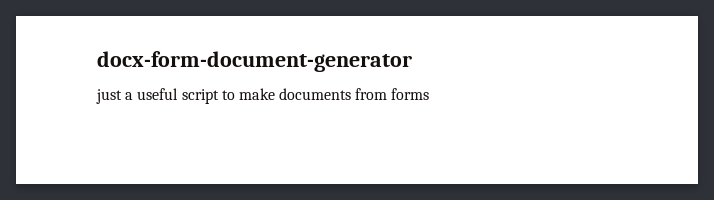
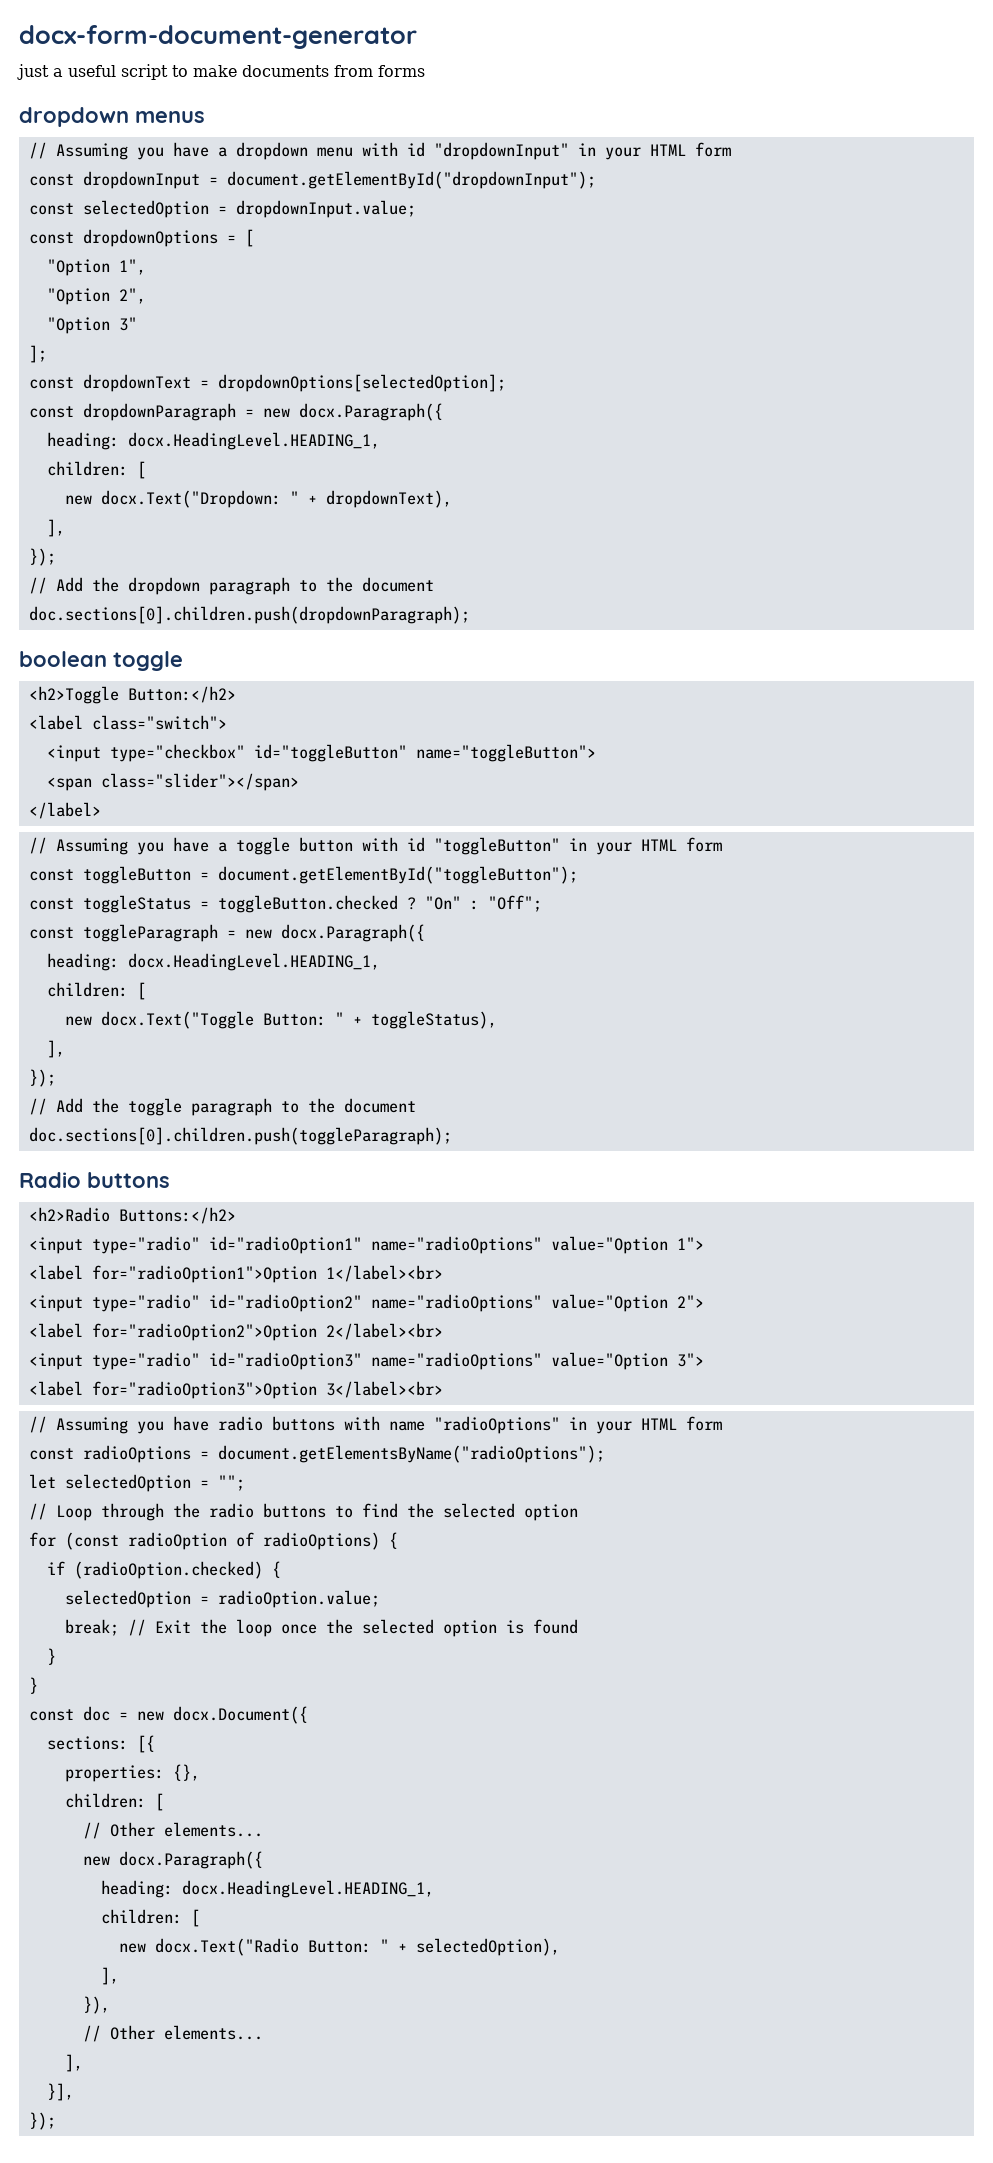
(430, 94) none -> [19,107,205,127] [28,142,731,160] [28,171,596,189] [28,200,416,218] [28,229,254,247] [46,259,146,276] [46,288,146,305] [46,317,137,334] [28,345,47,363] [28,374,506,392] [28,403,443,421] [46,432,380,450] [46,461,146,479] [64,490,452,508] [46,519,65,537] [28,548,56,566] [28,577,434,595] [28,606,470,624] [19,651,183,671] [28,686,236,704] [28,715,227,730] [46,744,596,762] [46,773,299,791] [28,802,101,819] [28,837,722,855] [28,866,578,884] [28,895,542,913] [28,924,425,942] [46,953,380,971] [46,982,146,1000] [64,1011,497,1029] [46,1040,65,1058] [28,1069,56,1087] [28,1098,416,1116] [28,1127,452,1145] [19,1172,170,1188] [28,1207,236,1224] [28,1236,704,1254] [28,1265,443,1283] [28,1294,704,1312] [28,1323,443,1341] [28,1352,704,1370] [28,1381,443,1399] [28,1416,722,1434] [28,1445,605,1463] [28,1474,245,1492] [28,1503,578,1521] [28,1532,398,1550] [46,1561,281,1579] [64,1590,380,1608] [64,1619,578,1637] [46,1648,56,1665] [28,1677,38,1694] [28,1706,308,1724] [46,1735,155,1753] [64,1764,200,1782] [64,1793,164,1811] [82,1822,263,1839] [82,1851,263,1869] [100,1880,434,1898] [100,1909,200,1927] [118,1938,560,1956] [100,1967,119,1985] [82,1996,110,2014] [82,2025,263,2042] [64,2054,83,2072] [46,2083,74,2101] [28,2112,56,2130] // dropdown menus // // Assuming you have a dropdown menu with id "dropdownInput" in your HTML form // const dropdownInput = document.getElementById("dropdownInput"); // const selectedOption = dropdownInput.value; // const dropdownOptions = [ // "Option 1", // "Option 2", // "Option 3" // ]; // const dropdownText = dropdownOptions[selectedOption]; // const dropdownParagraph = new docx.Paragraph({ // heading: docx.HeadingLevel.HEADING_1, // children: [ // new docx.Text("Dropdown: " + dropdownText), // ], // }); // // Add the dropdown paragraph to the document // doc.sections[0].children.push(dropdownParagraph); // boolean toggle // <h2>Toggle Button:</h2> // <label class="switch"> // <input type="checkbox" id="toggleButton" name="toggleButton"> // <span class="slider"></span> // </label> // // Assuming you have a toggle button with id "toggleButton" in your HTML form // const toggleButton = document.getElementById("toggleButton"); // const toggleStatus = toggleButton.checked ? "On" : "Off"; // const toggleParagraph = new docx.Paragraph({ // heading: docx.HeadingLevel.HEADING_1, // children: [ // new docx.Text("Toggle Button: " + toggleStatus), // ], // }); // // Add the toggle paragraph to the document // doc.sections[0].children.push(toggleParagraph); // Radio buttons // <h2>Radio Buttons:</h2> // <input type="radio" id="radioOption1" name="radioOptions" value="Option 1"> // <label for="radioOption1">Option 1</label><br> // <input type="radio" id="radioOption2" name="radioOptions" value="Option 2"> // <label for="radioOption2">Option 2</label><br> // <input type="radio" id="radioOption3" name="radioOptions" value="Option 3"> // <label for="radioOption3">Option 3</label><br> // // Assuming you have radio buttons with name "radioOptions" in your HTML form // const radioOptions = document.getElementsByName("radioOptions"); // let selectedOption = ""; // // Loop through the radio buttons to find the selected option // for (const radioOption of radioOptions) { // if (radioOption.checked) { // selectedOption = radioOption.value; // break; // Exit the loop once the selected option is found // } // } // const doc = new docx.Document({ // sections: [{ // properties: {}, // children: [ // // Other elements... // new docx.Paragraph({ // heading: docx.HeadingLevel.HEADING_1, // children: [ // new docx.Text("Radio Button: " + selectedOption), // ], // }), // // Other elements... // ], // }], // });

